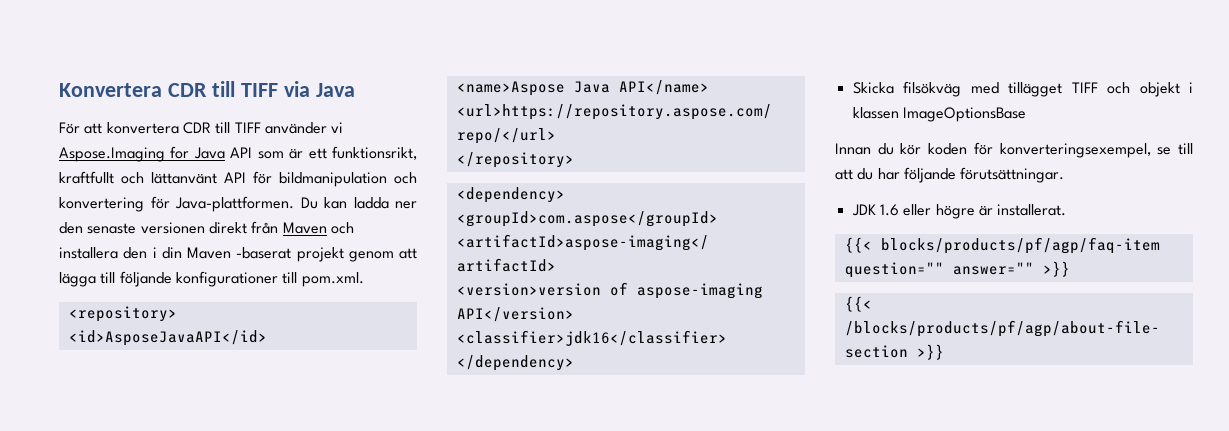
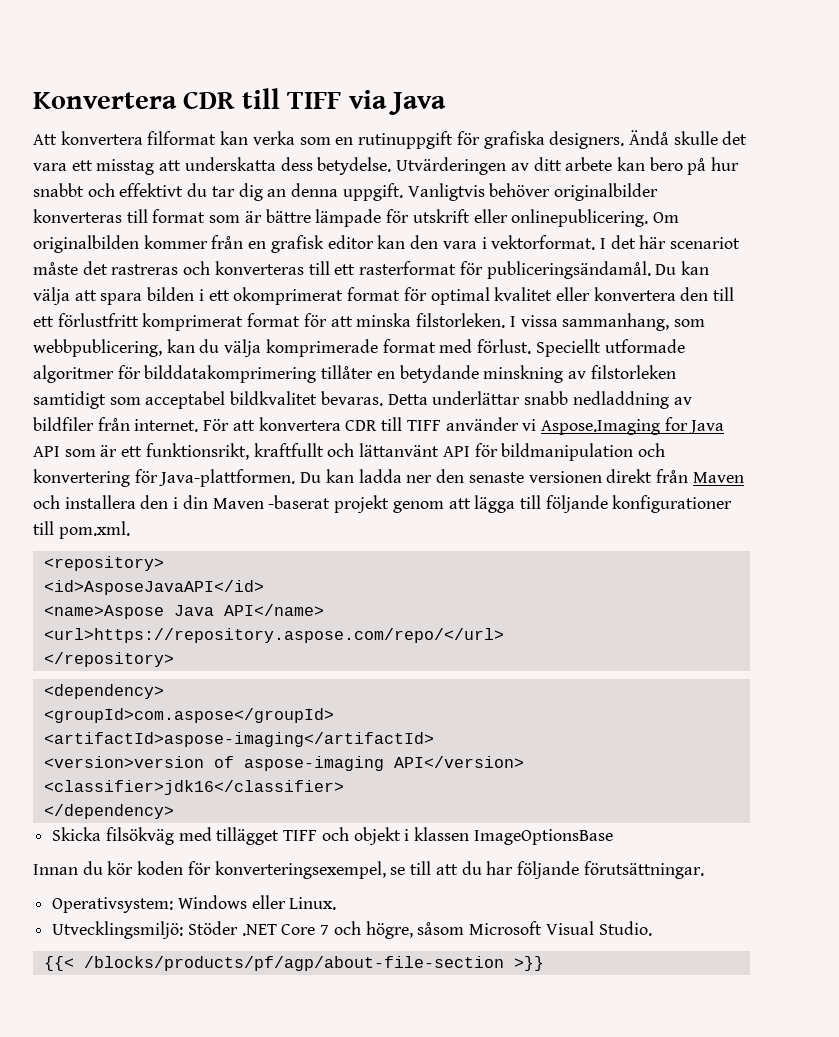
(355, 90) none -> [33,130,748,149] [33,157,740,175] [33,183,658,201] [33,209,679,227] [33,235,741,253] [33,261,709,279] [33,287,735,305] [33,313,705,331] [33,339,685,357] [33,365,676,383] [33,391,692,409] [33,417,199,432] Att konvertera filformat kan verka som en rutinuppgift för grafiska designers. Ändå skulle det vara ett misstag att underskatta dess betydelse. Utvärderingen av ditt arbete kan bero på hur snabbt och effektivt du tar dig an denna uppgift. Vanligtvis behöver originalbilder konverteras till format som är bättre lämpade för utskrift eller onlinepublicering. Om originalbilden kommer från en grafisk editor kan den vara i vektorformat. I det här scenariot måste det rastreras och konverteras till ett rasterformat för publiceringsändamål. Du kan välja att spara bilden i ett okomprimerat format för optimal kvalitet eller konvertera den till ett förlustfritt komprimerat format för att minska filstorleken. I vissa sammanhang, som webbpublicering, kan du välja komprimerade format med förlust. Speciellt utformade algoritmer för bilddatakomprimering tillåter en betydande minskning av filstorleken samtidigt som acceptabel bildkvalitet bevaras. Detta underlättar snabb nedladdning av bildfiler från internet.
[851,204,1067,219] [844,237,1160,254] [844,261,1070,278] JDK 1.6 eller högre är installerat. // {{< blocks/products/pf/agp/faq-item question="" answer="" >}} -> [52,895,337,913] [52,921,652,939] Operativsystem: Windows eller Linux. // Utvecklingsmiljö: Stöder .NET Core 7 och högre, såsom Microsoft Visual Studio.

